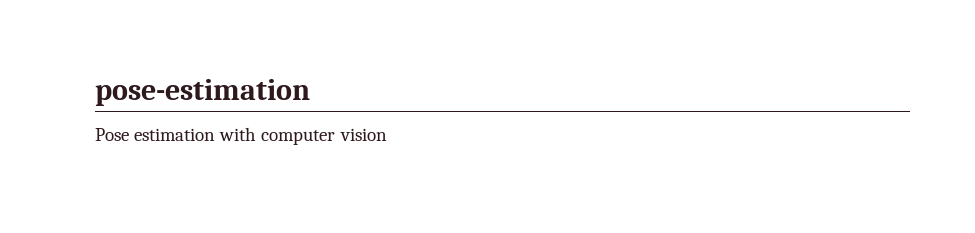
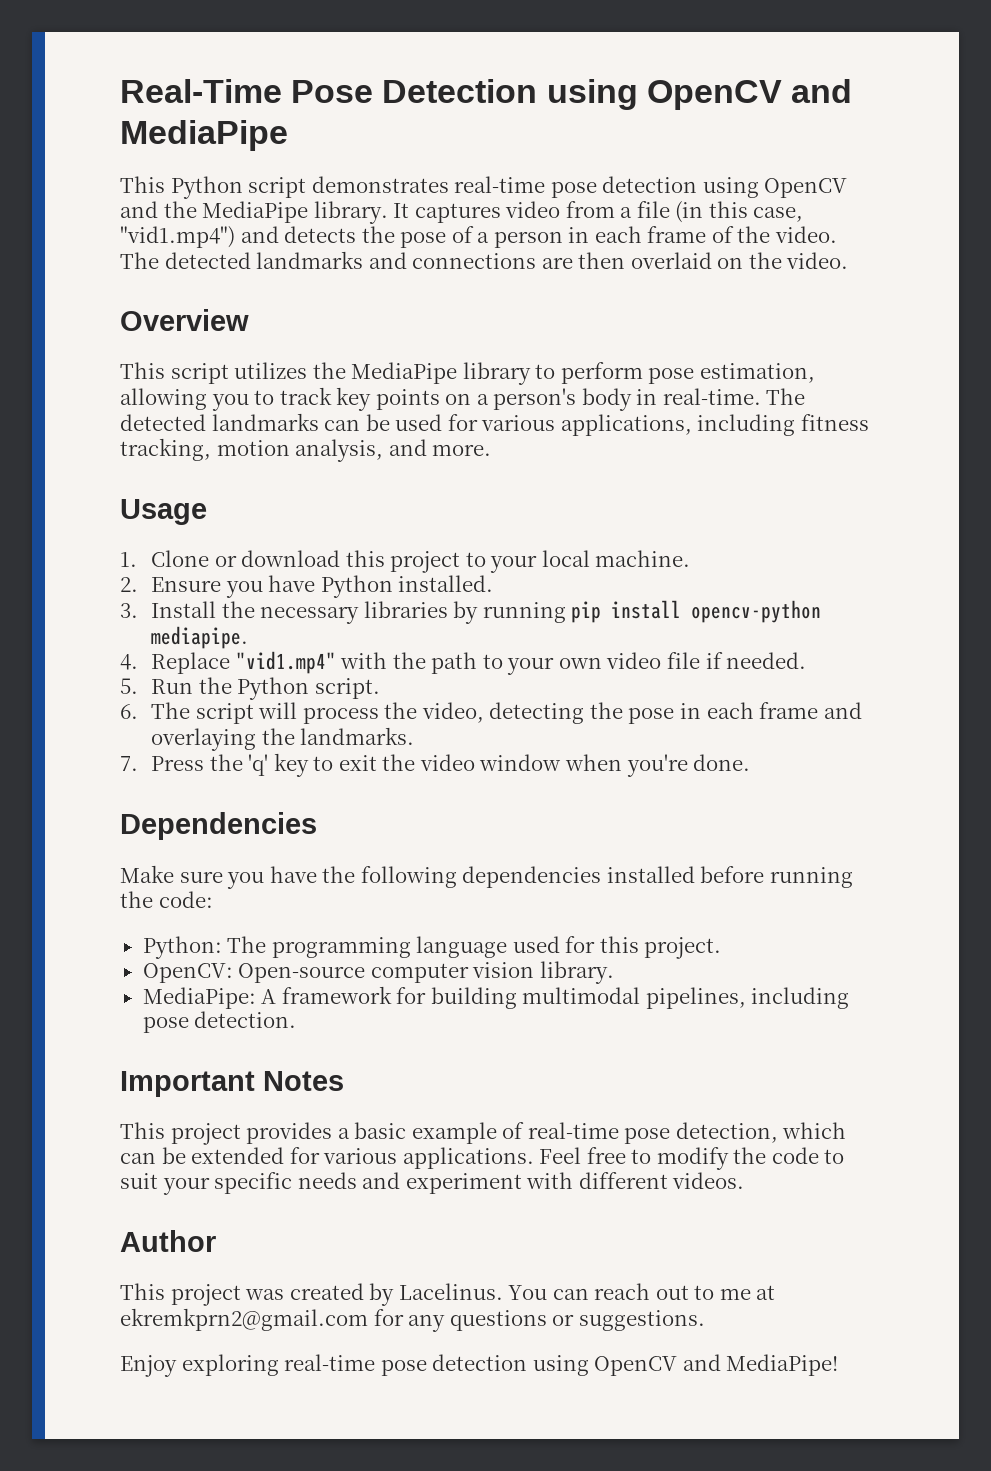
[95,79,310,106] [95,127,387,145] pose-estimation // Pose estimation with computer vision -> [120,79,852,110] [120,120,288,151] [120,176,848,199] [120,201,804,224] [120,226,837,248] [120,251,849,269] [120,309,249,331] [120,362,815,385] [120,387,806,411] [120,413,869,436] [120,438,492,462] [120,499,207,525] [120,550,691,573] [120,575,494,598] [120,600,822,624] [151,626,249,649] [120,651,807,675] [120,677,380,700] [120,702,862,724] [151,727,415,751] [120,753,751,777] [120,812,317,840] [120,865,853,889] [120,891,213,908] [142,936,722,959] [142,961,614,984] [142,986,850,1009] [142,1011,297,1033] [120,1071,344,1097] [120,1122,847,1145] [120,1147,845,1170] [120,1172,745,1195] [120,1230,216,1252] [120,1283,776,1306] [120,1308,705,1332] [120,1354,839,1377] Real-Time Pose Detection using OpenCV and MediaPipe // This Python script demonstrates real-time pose detection using OpenCV and the MediaPipe library. It captures video from a file (in this case, "vid1.mp4") and detects the pose of a person in each frame of the video. The detected landmarks and connections are then overlaid on the video. // Overview // This script utilizes the MediaPipe library to perform pose estimation, allowing you to track key points on a person's body in real-time. The detected landmarks can be used for various applications, including fitness tracking, motion analysis, and more. // Usage // 1. Clone or download this project to your local machine. // 2. Ensure you have Python installed. // 3. Install the necessary libraries by running pip install opencv-python mediapipe. // 4. Replace "vid1.mp4" with the path to your own video file if needed. // 5. Run the Python script. // 6. The script will process the video, detecting the pose in each frame and overlaying the landmarks. // 7. Press the 'q' key to exit the video window when you're done. // Dependencies // Make sure you have the following dependencies installed before running the code: // Python: The programming language used for this project. // OpenCV: Open-source computer vision library. // MediaPipe: A framework for building multimodal pipelines, including pose detection. // Important Notes // This project provides a basic example of real-time pose detection, which can be extended for various applications. Feel free to modify the code to suit your specific needs and experiment with different videos. // Author // This project was created by Lacelinus. You can reach out to me at ekremkprn2@gmail.com for any questions or suggestions. // Enjoy exploring real-time pose detection using OpenCV and MediaPipe!

